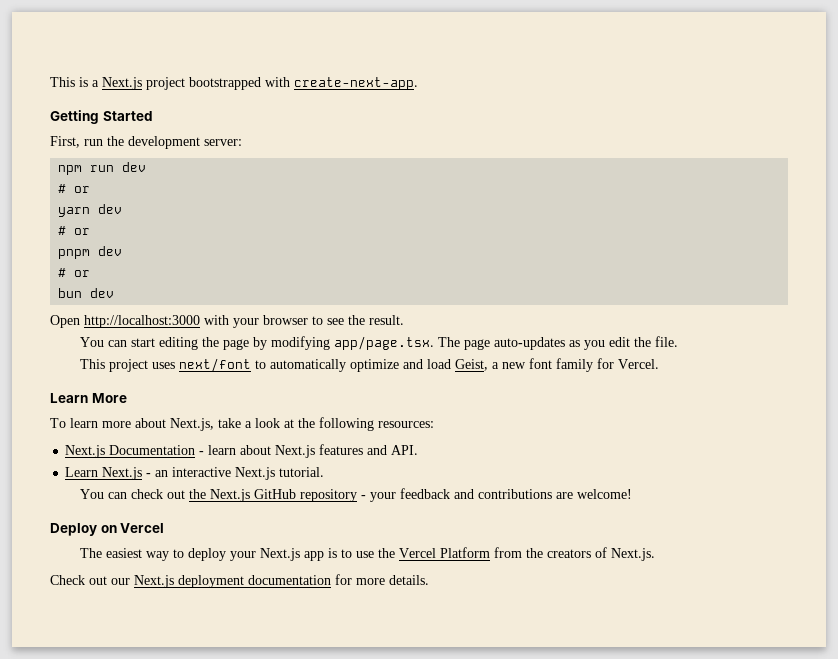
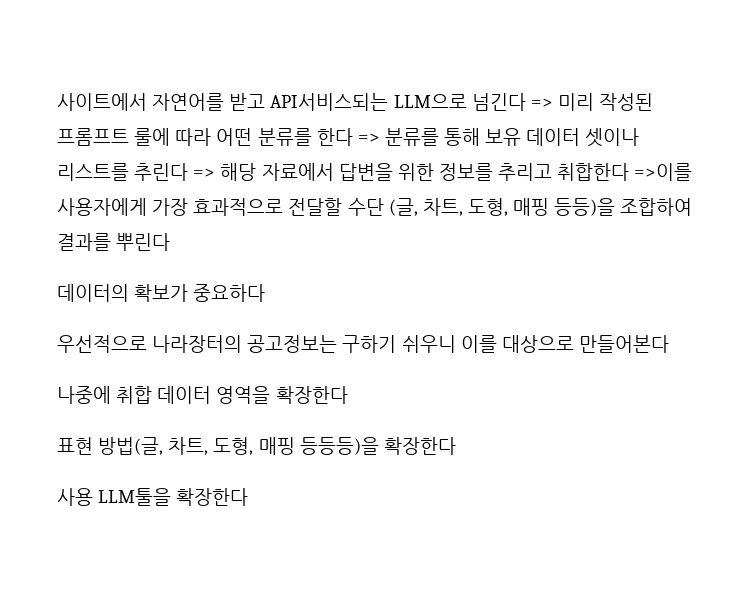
[50,77,418,90] [50,110,153,124] [50,136,242,149] [58,162,147,175] [58,184,91,193] [58,204,123,217] [58,226,91,235] [58,246,123,259] [58,268,91,277] [58,288,115,298] [50,315,404,328] [79,336,678,350] [79,358,659,372] [50,393,127,403] [50,417,434,431] [65,444,419,458] [65,467,325,480] [79,488,632,502] [50,523,165,536] [79,547,655,561] [50,574,429,588] This is a Next.js project bootstrapped with create-next-app. // Getting Started // First, run the development server: // npm run dev // # or // yarn dev // # or // pnpm dev // # or // bun dev // Open http://localhost:3000 with your browser to see the result. // You can start editing the page by modifying app/page.tsx. The page auto-updates as you edit the file. // This project uses next/font to automatically optimize and load Geist, a new font family for Vercel. // Learn More // To learn more about Next.js, take a look at the following resources: // Next.js Documentation - learn about Next.js features and API. // Learn Next.js - an interactive Next.js tutorial. // You can check out the Next.js GitHub repository - your feedback and contributions are welcome! // Deploy on Vercel // The easiest way to deploy your Next.js app is to use the Vercel Platform from the creators of Next.js. // Check out our Next.js deployment documentation for more details. -> [57,93,654,111] [57,128,640,147] [57,163,693,181] [57,198,693,216] [57,233,171,251] [57,284,266,302] [57,335,669,353] [57,386,348,404] [57,437,456,455] [57,488,249,506] 사이트에서 자연어를 받고 API서비스되는 LLM으로 넘긴다 => 미리 작성된 프롬프트 룰에 따라 어떤 분류를 한다 => 분류를 통해 보유 데이터 셋이나 리스트를 추린다 => 해당 자료에서 답변을 위한 정보를 추리고 취합한다 =>이를 사용자에게 가장 효과적으로 전달할 수단 (글, 차트, 도형, 매핑 등등)을 조합하여 결과를 뿌린다 // 데이터의 확보가 중요하다 // 우선적으로 나라장터의 공고정보는 구하기 쉬우니 이를 대상으로 만들어본다 // 나중에 취합 데이터 영역을 확장한다 // 표현 방법(글, 차트, 도형, 매핑 등등등)을 확장한다 // 사용 LLM툴을 확장한다

